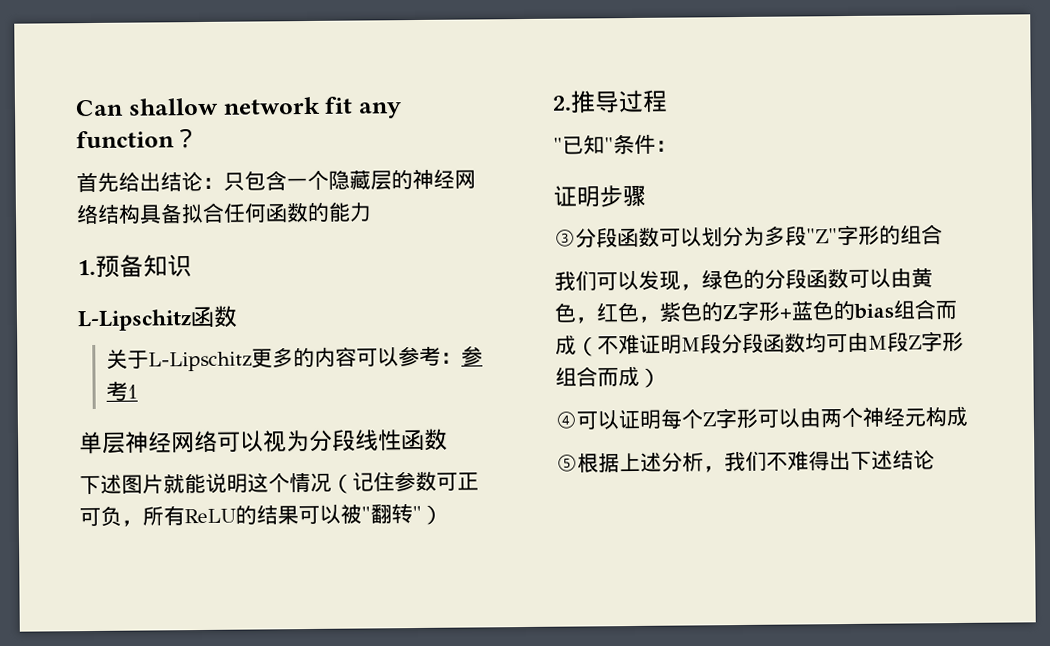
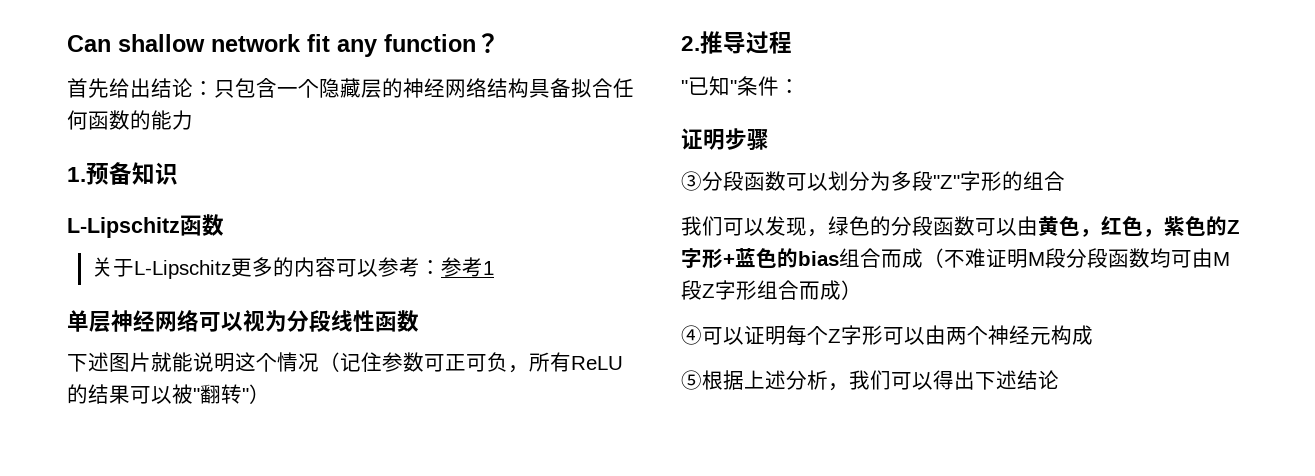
[766,450,809,471] 不难 -> [891,372,933,390] 可以

